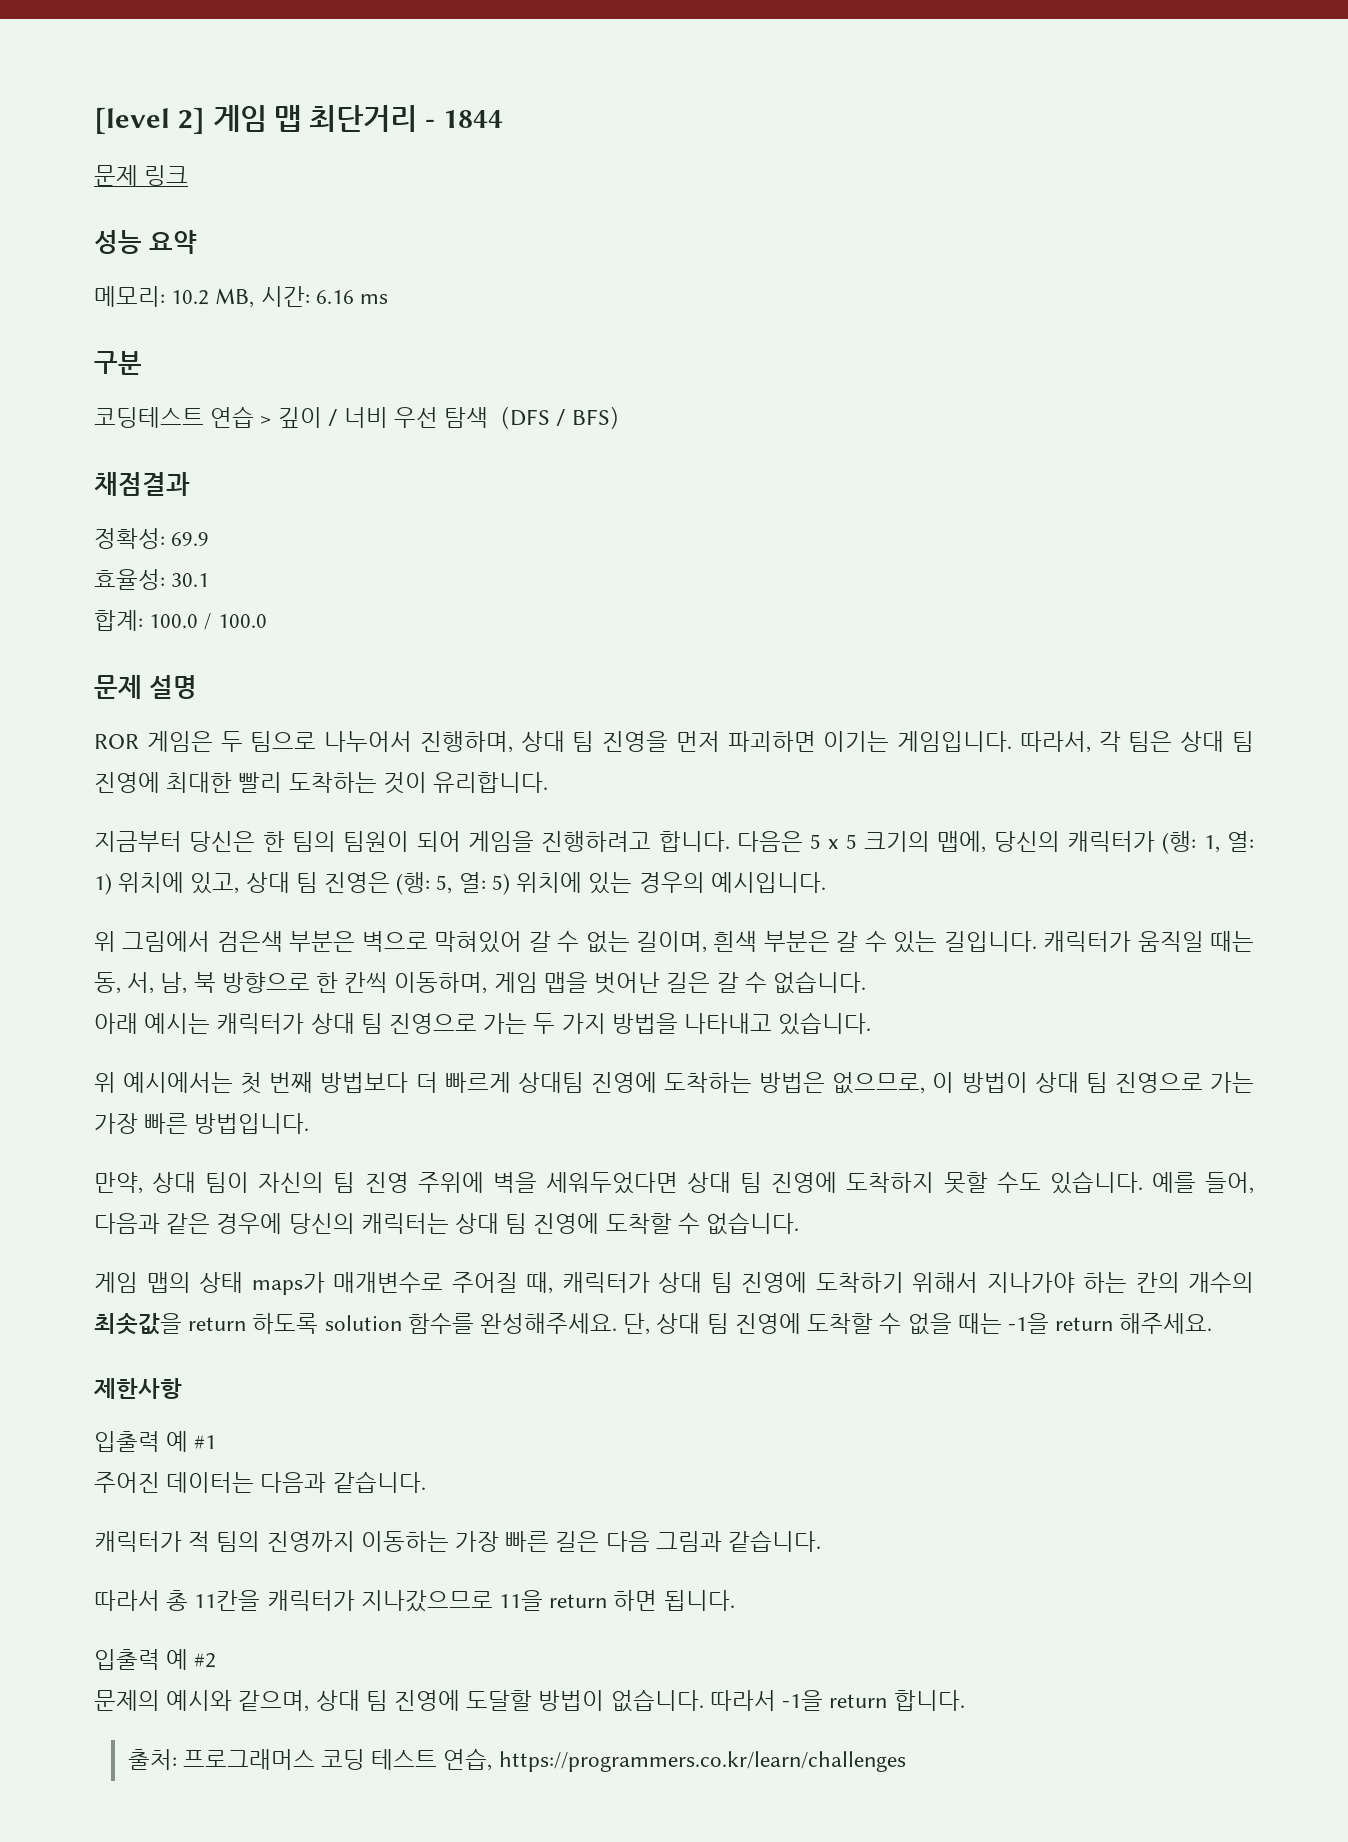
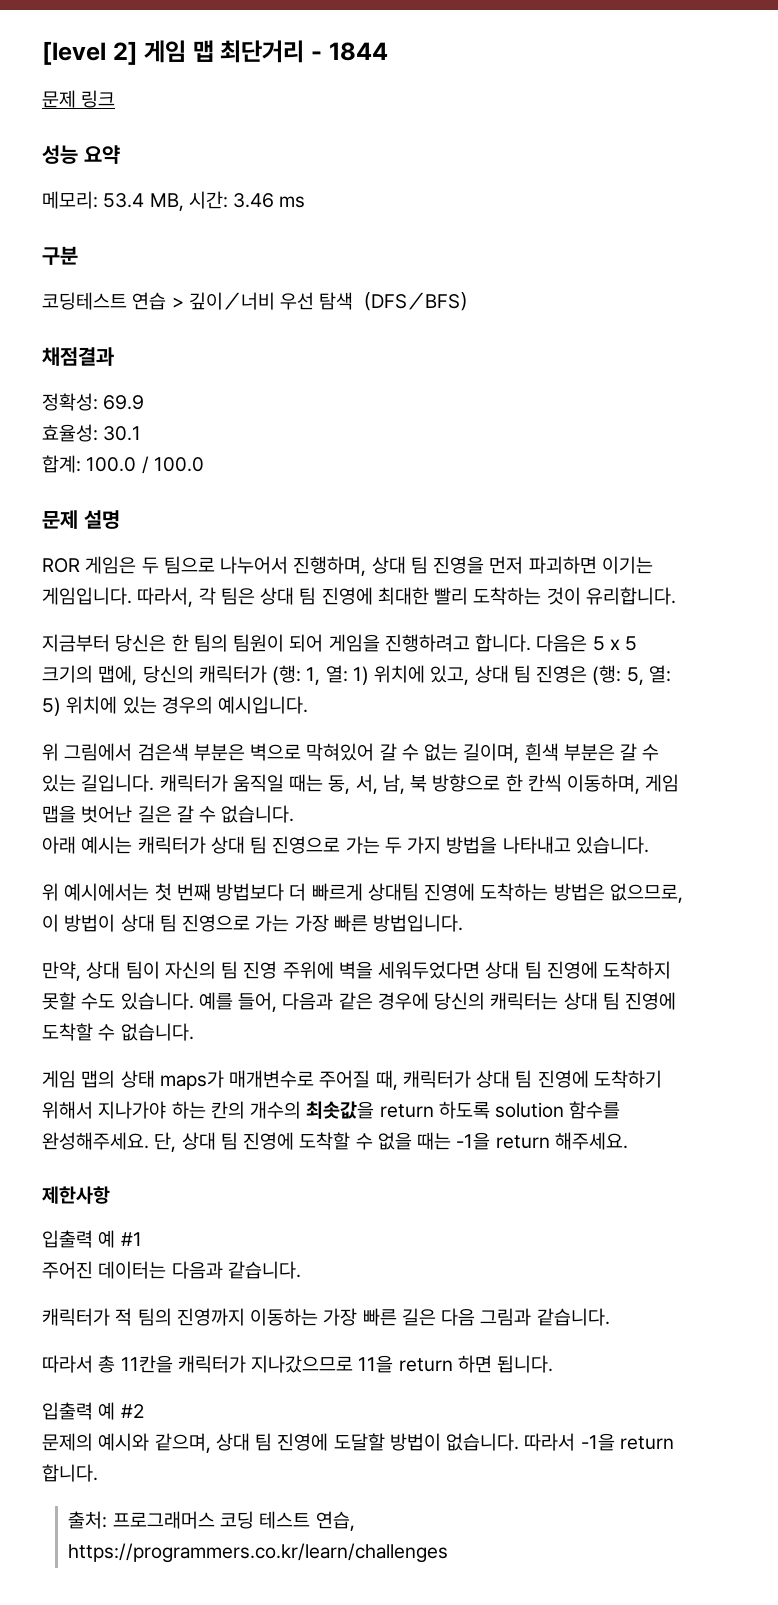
[171,290,210,305] 10.2 -> [103,193,145,208] 53.4
[315,290,354,304] 6.16 -> [233,193,275,208] 3.46

